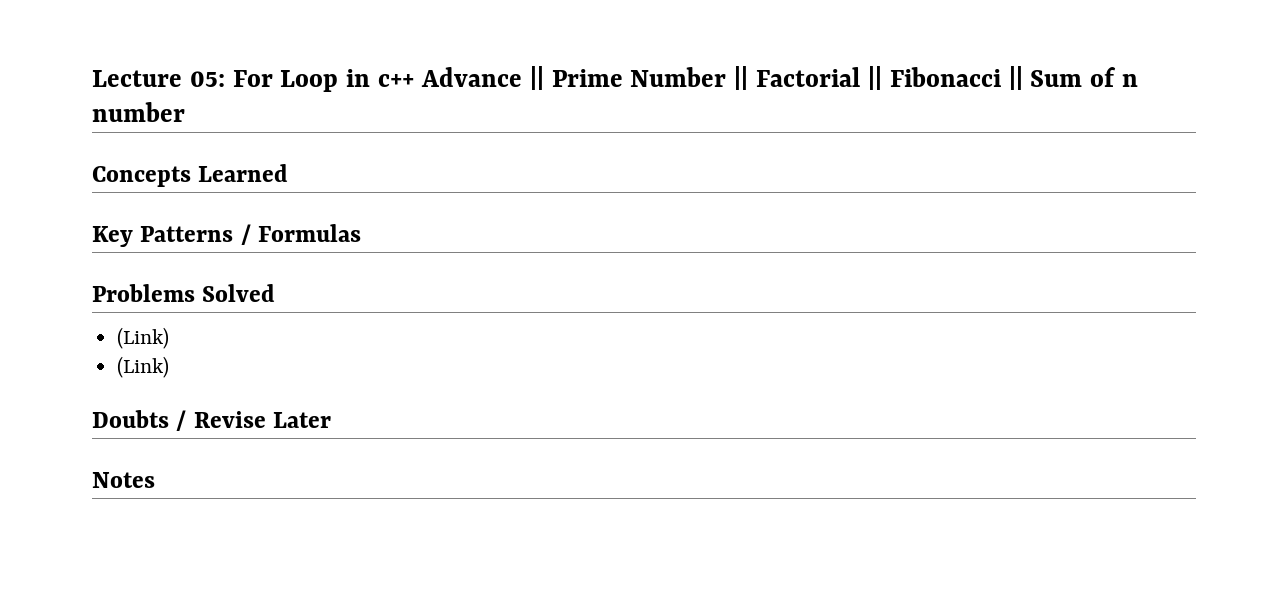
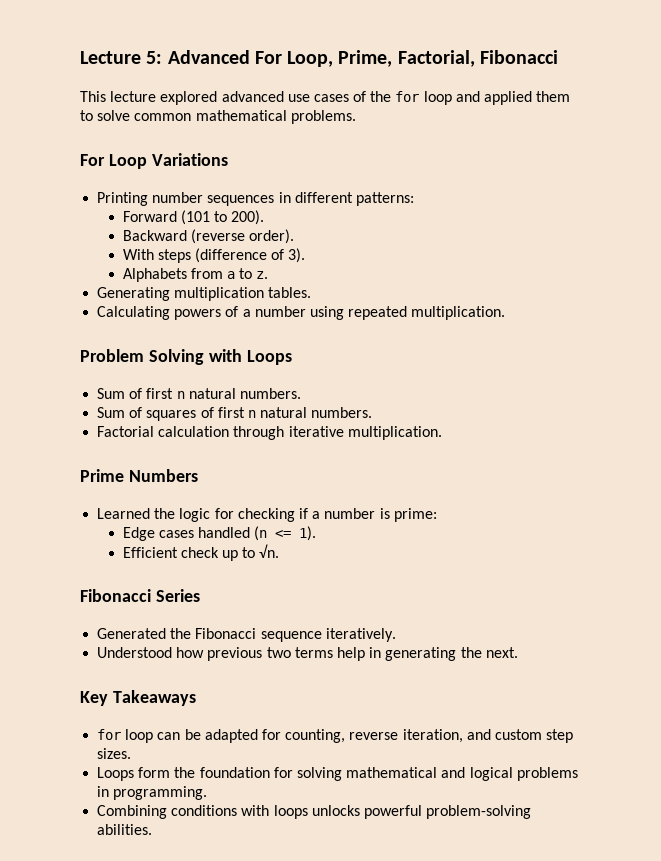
[189,66,1139,92] [92,102,185,122] [92,164,289,187] [92,224,361,247] [92,284,276,302] [117,327,170,349] [117,356,170,378] [92,410,331,431] [92,472,155,488] 05: For Loop in c++ Advance || Prime Number || Factorial || Fibonacci || Sum of n number // Concepts Learned // Key Patterns / Formulas // Problems Solved // (Link) // (Link) // Doubts / Revise Later // Notes -> [146,50,558,67] [80,91,571,105] [80,110,356,124] [80,153,228,169] [97,192,414,206] [122,210,265,225] [122,229,294,244] [122,248,306,263] [122,268,269,282] [97,287,312,301] [97,306,506,320] [80,349,292,365] [97,388,301,399] [97,407,373,421] [97,426,442,440] [80,469,198,482] [97,508,437,522] [122,526,317,541] [122,544,280,561] [80,589,200,602] [97,628,396,642] [97,647,518,661] [80,690,196,706] [97,729,574,743] [97,748,132,759] [97,767,578,781] [97,786,208,800] [97,805,532,819] [97,824,153,835] 5: Advanced For Loop, Prime, Factorial, Fibonacci // This lecture explored advanced use cases of the for loop and applied them to solve common mathematical problems. // For Loop Variations // Printing number sequences in different patterns: // Forward (101 to 200). // Backward (reverse order). // With steps (difference of 3). // Alphabets from a to z. // Generating multiplication tables. // Calculating powers of a number using repeated multiplication. // Problem Solving with Loops // Sum of first n natural numbers. // Sum of squares of first n natural numbers. // Factorial calculation through iterative multiplication. // Prime Numbers // Learned the logic for checking if a number is prime: // Edge cases handled (n <= 1). // Efficient check up to √n. // Fibonacci Series // Generated the Fibonacci sequence iteratively. // Understood how previous two terms help in generating the next. // Key Takeaways // for loop can be adapted for counting, reverse iteration, and custom step sizes. // Loops form the foundation for solving mathematical and logical problems in programming. // Combining conditions with loops unlocks powerful problem-solving abilities.

